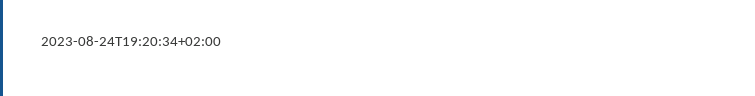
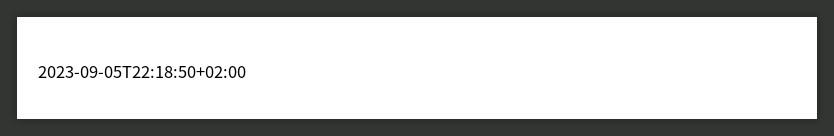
[41,36,221,46] 2023-08-24T19:20:34+02:00 -> [38,66,246,78] 2023-09-05T22:18:50+02:00

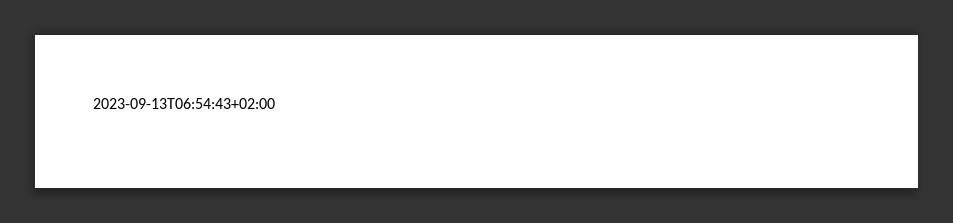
[38,66,246,78] 2023-09-05T22:18:50+02:00 -> [93,98,275,109] 2023-09-13T06:54:43+02:00

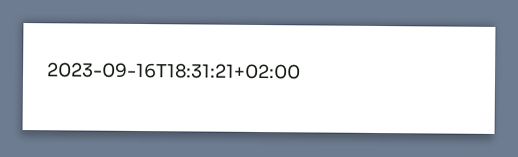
[93,98,275,109] 2023-09-13T06:54:43+02:00 -> [47,62,301,80] 2023-09-16T18:31:21+02:00

